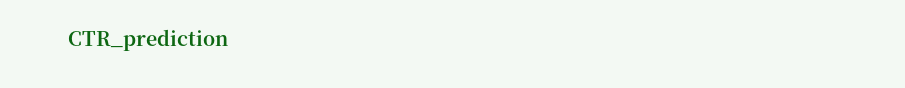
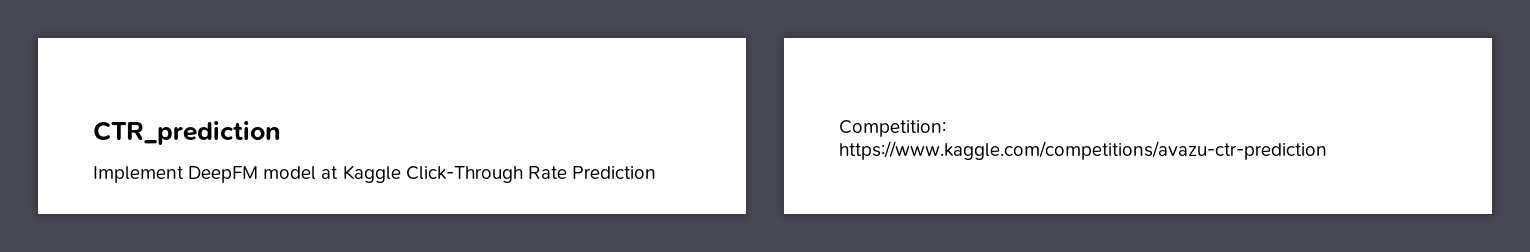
(228, 40) none -> [93,165,656,183] [839,120,946,137] [839,141,1327,160] // Implement DeepFM model at Kaggle Click-Through Rate Prediction Competition: https://www.kaggle.com/competitions/avazu-ctr-prediction

